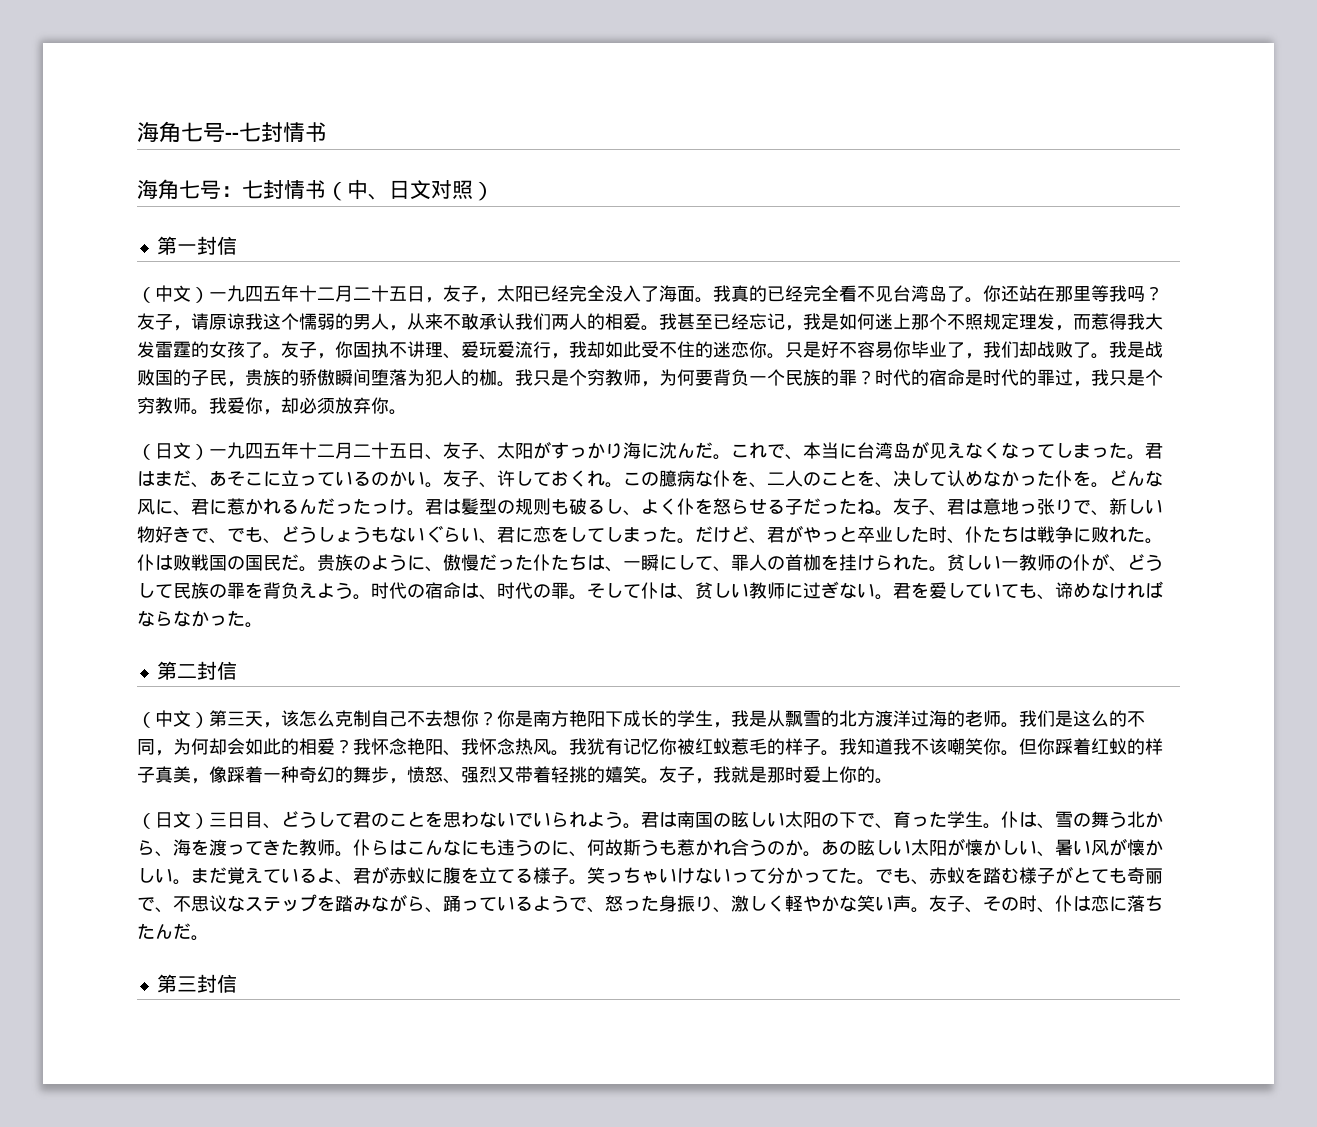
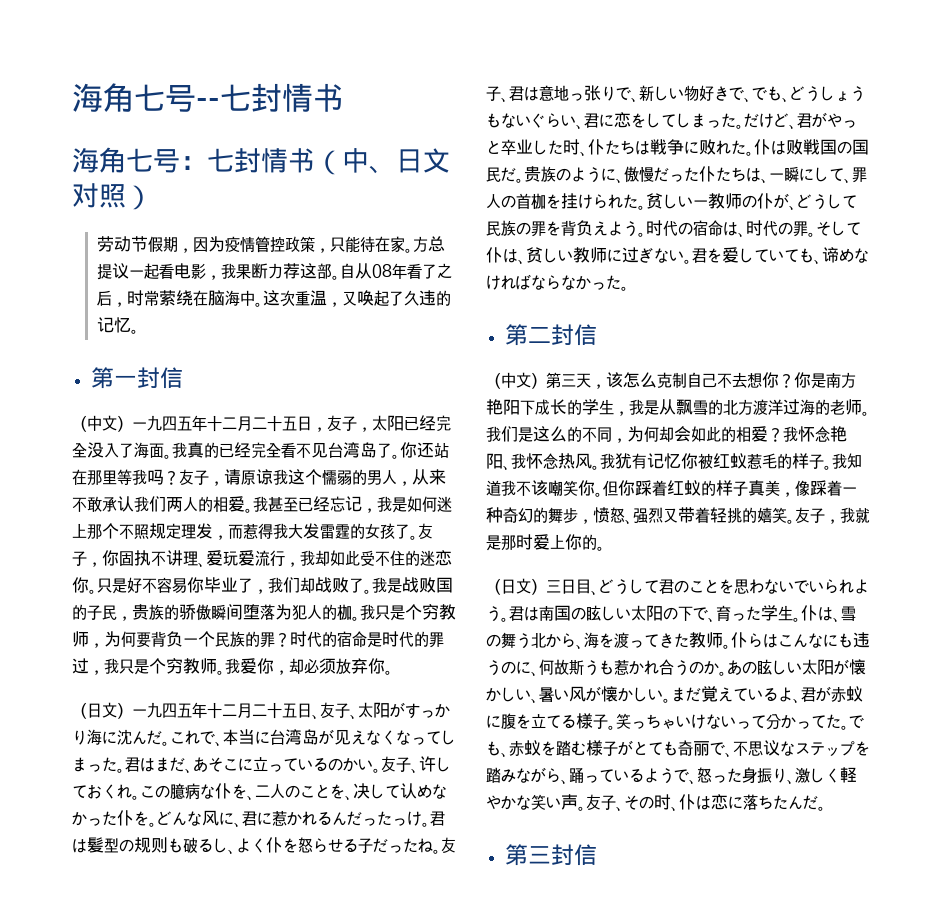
(494, 191) none -> [97,236,446,253] [97,263,453,280] [97,290,452,307] [97,317,140,334] // 劳动节假期，因为疫情管控政策，只能待在家。方总提议一起看电影，我果断力荐这部。自从08年看了之后，时常萦绕在脑海中。这次重温，又唤起了久违的记忆。

